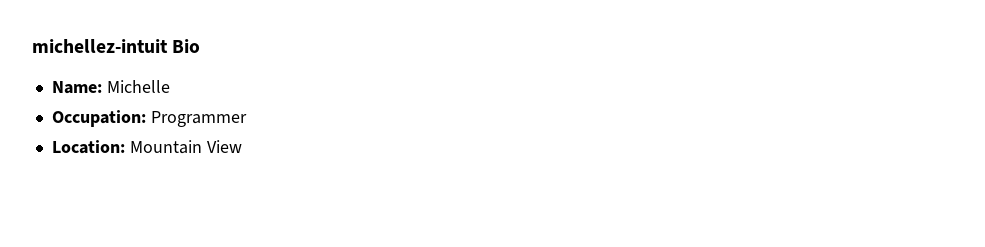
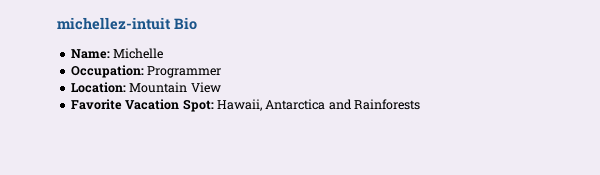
(242, 146) none -> [70,99,420,112] // Favorite Vacation Spot: Hawaii, Antarctica and Rainforests

